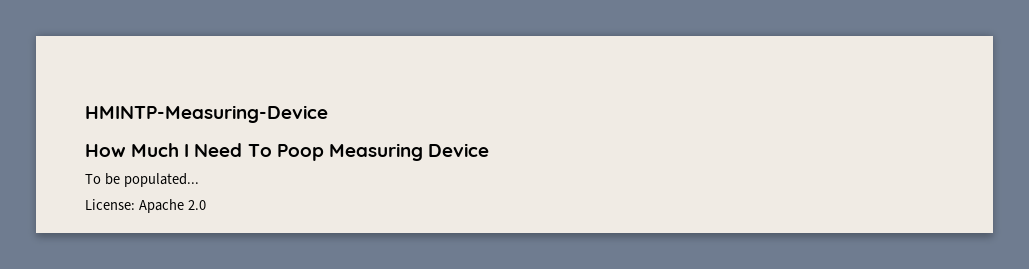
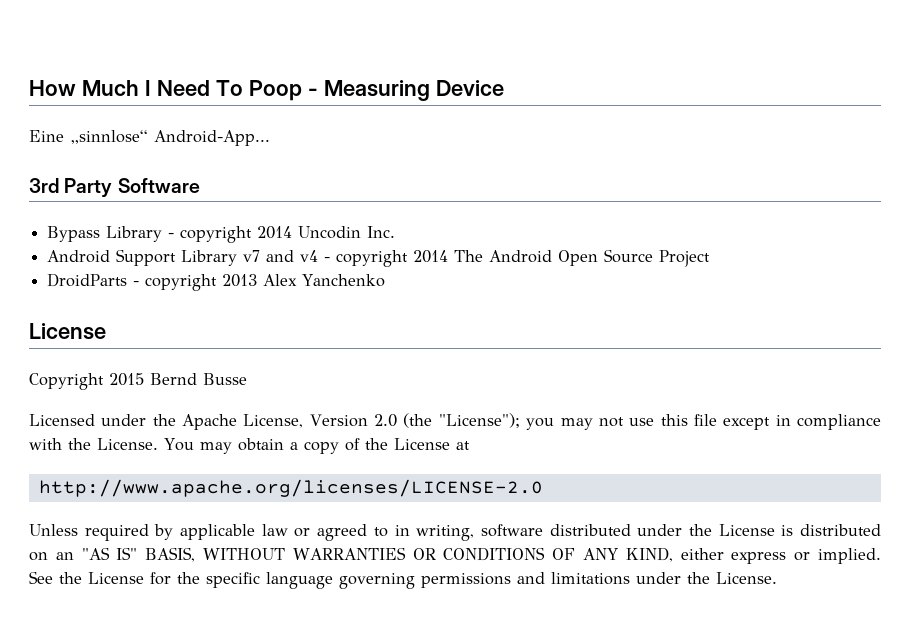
[85,105,328,123] HMINTP-Measuring-Device // -> (29, 88) none
(324, 152) none -> [307,88,318,96] -
[85,173,199,187] [85,199,206,213] To be populated... // License: Apache 2.0 -> [29,130,270,146] [29,178,200,197] [47,226,396,243] [47,249,711,267] [47,273,386,291] [29,323,106,340] [29,373,247,390] [29,413,882,430] [29,438,470,454] [38,479,543,497] [29,524,881,541] [29,547,882,564] [29,571,777,589] Eine „sinnlose“ Android-App... // 3rd Party Software // Bypass Library - copyright 2014 Uncodin Inc. // Android Support Library v7 and v4 - copyright 2014 The Android Open Source Project // DroidParts - copyright 2013 Alex Yanchenko // License // Copyright 2015 Bernd Busse // Licensed under the Apache License, Version 2.0 (the "License"); you may not use this file except in compliance with the License. You may obtain a copy of the License at // http://www.apache.org/licenses/LICENSE-2.0 // Unless required by applicable law or agreed to in writing, software distributed under the License is distributed on an "AS IS" BASIS, WITHOUT WARRANTIES OR CONDITIONS OF ANY KIND, either express or implied. See the License for the specific language governing permissions and limitations under the License.

